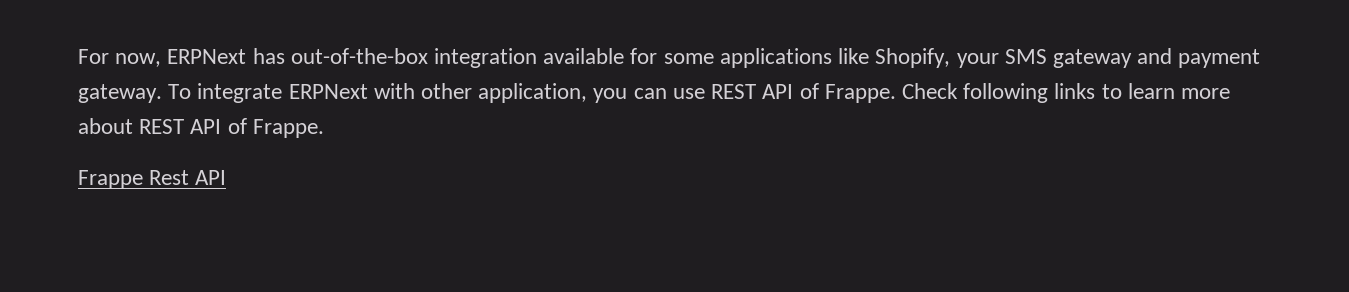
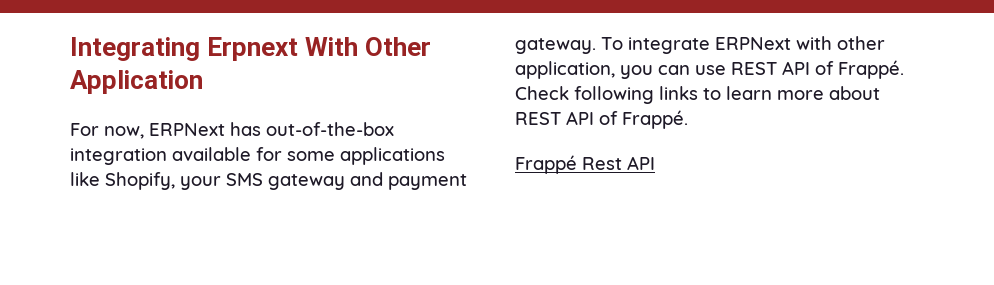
(78, 56) none -> [70,37,432,61] [70,70,203,94] Integrating Erpnext With Other Application //
[824,84,896,103] Frappe. -> [838,60,904,79] Frappé.
[252,119,324,138] [78,170,143,189] Frappe. // Frappe -> [622,110,688,129] [515,155,577,174] Frappé. // Frappé

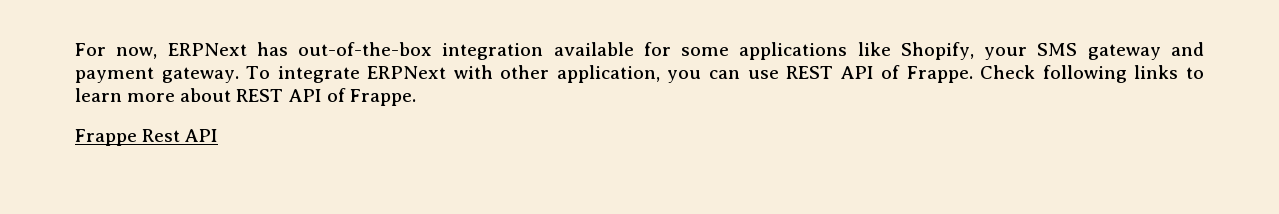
[70,37,432,61] [70,70,203,94] Integrating Erpnext With Other Application // -> (75, 49) none
[838,60,904,79] Frappé. -> [906,66,973,83] Frappe.
[622,110,688,129] [515,155,577,174] Frappé. // Frappé -> [349,89,416,106] [75,129,137,146] Frappe. // Frappe

